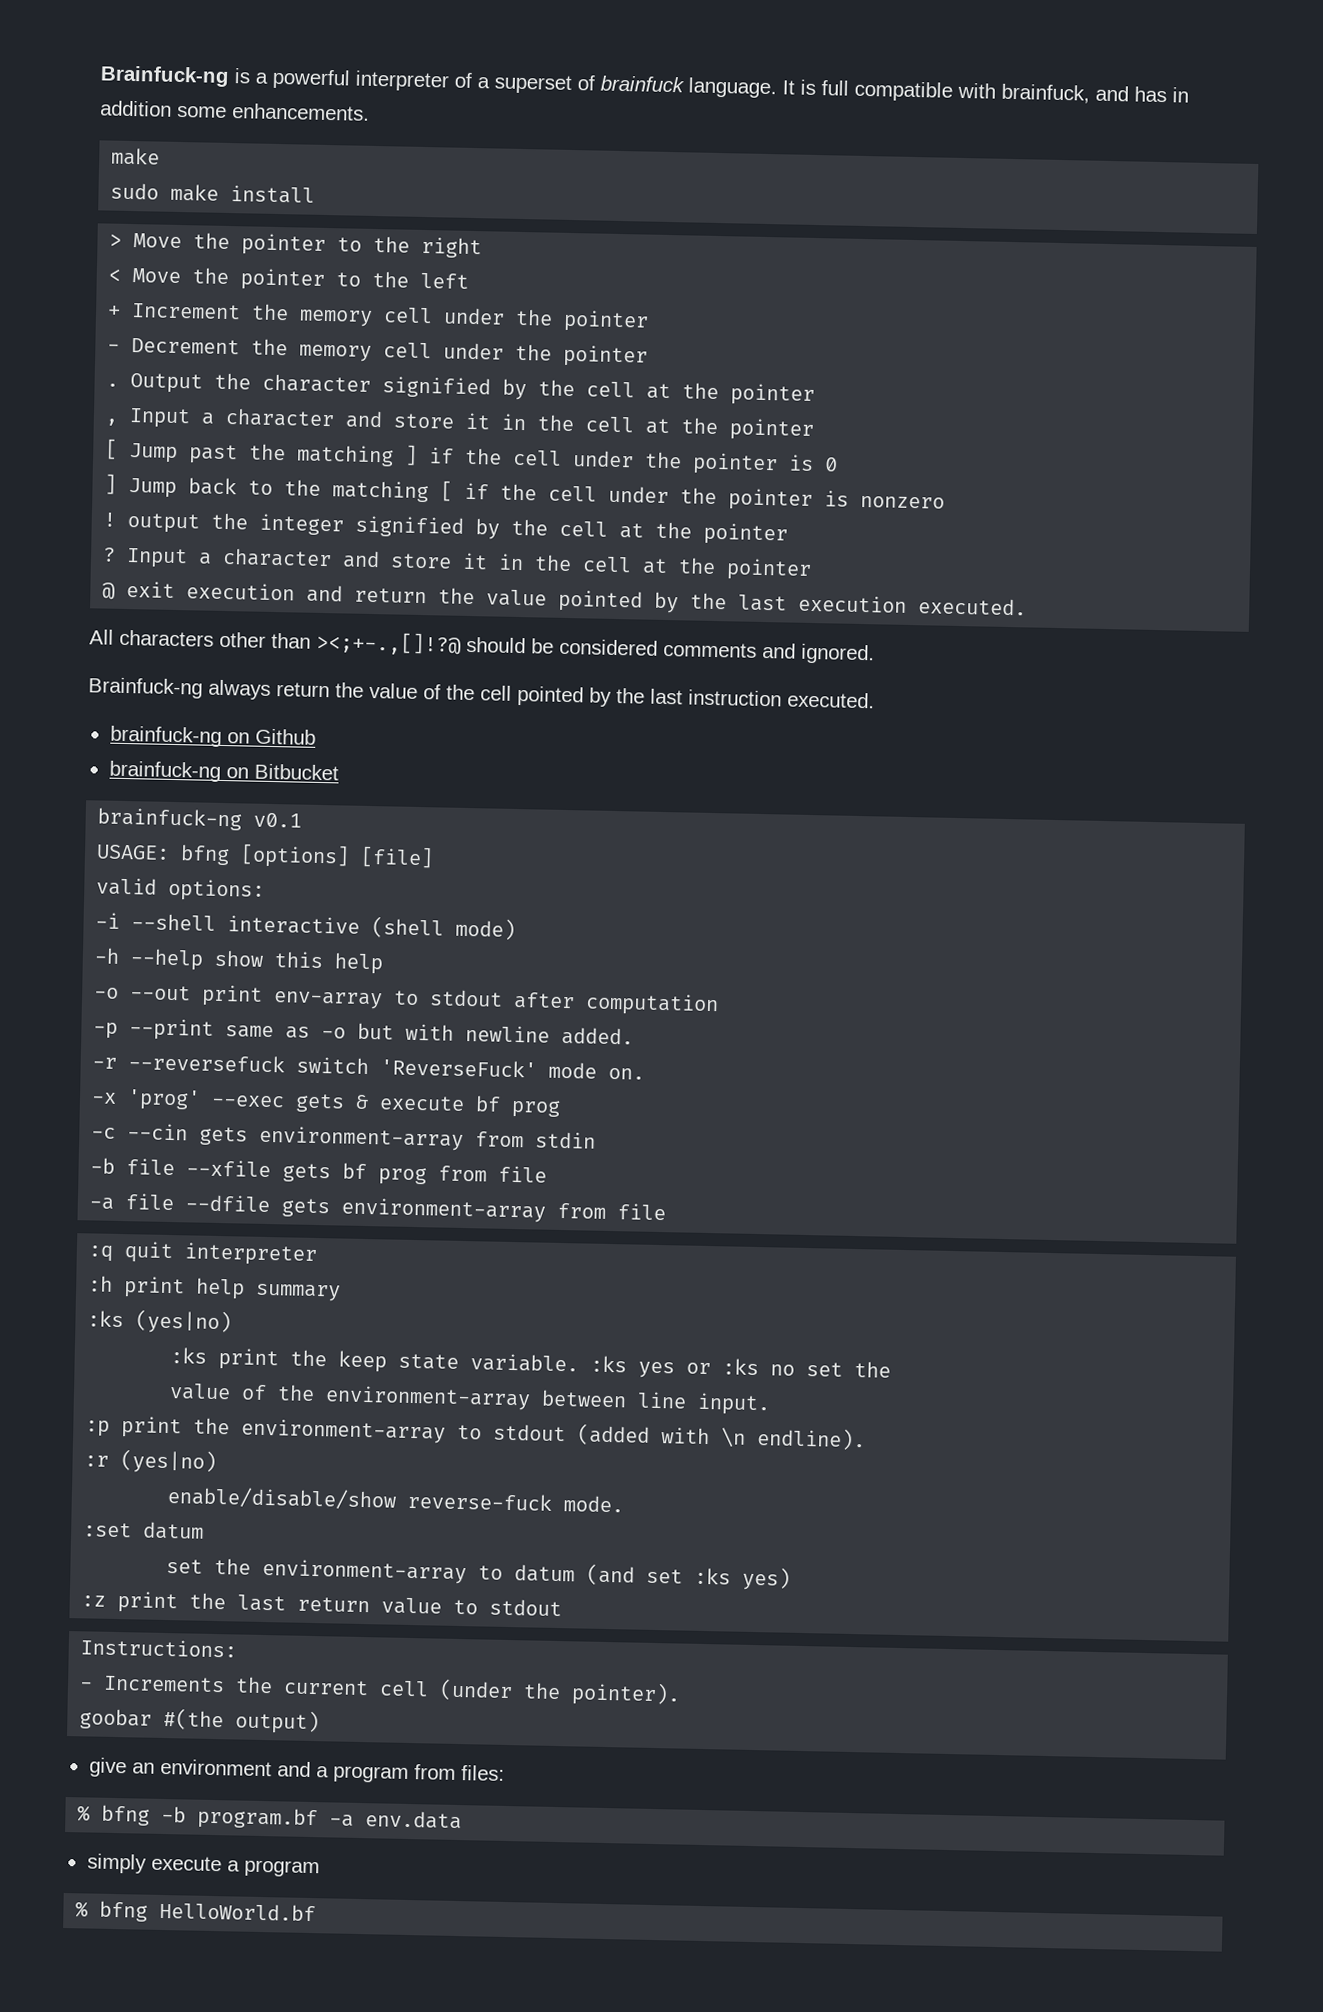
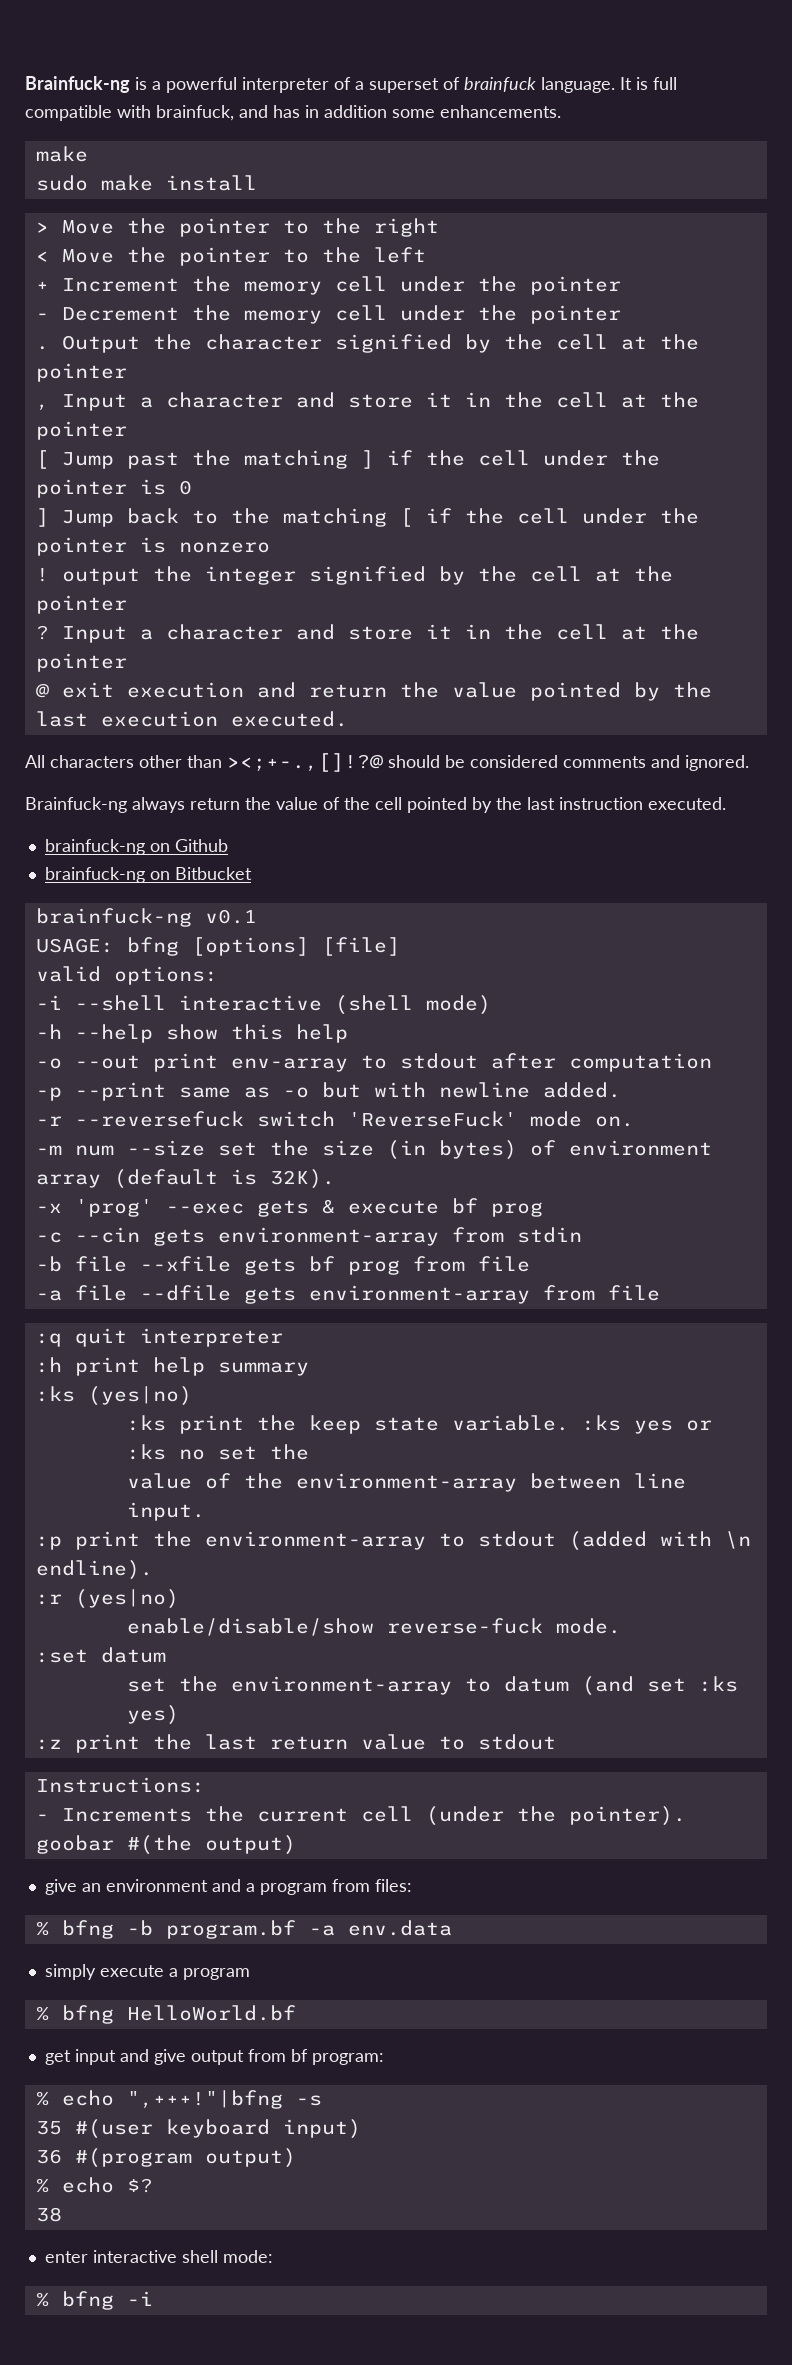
(646, 1073) none -> [35,1140,712,1160] [35,1169,335,1189] // -m num --size set the size (in bytes) of environment array (default is 32K).
(317, 1911) none -> [44,2049,384,2065] [35,2090,322,2109] [35,2119,361,2139] [35,2148,296,2168] [35,2177,153,2193] [35,2207,62,2222] [44,2250,273,2263] [35,2291,153,2310] // get input and give output from bf program: // % echo ",+++!"|bfng -s // 35 #(user keyboard input) // 36 #(program output) // % echo $? // 38 // enter interactive shell mode: // % bfng -i

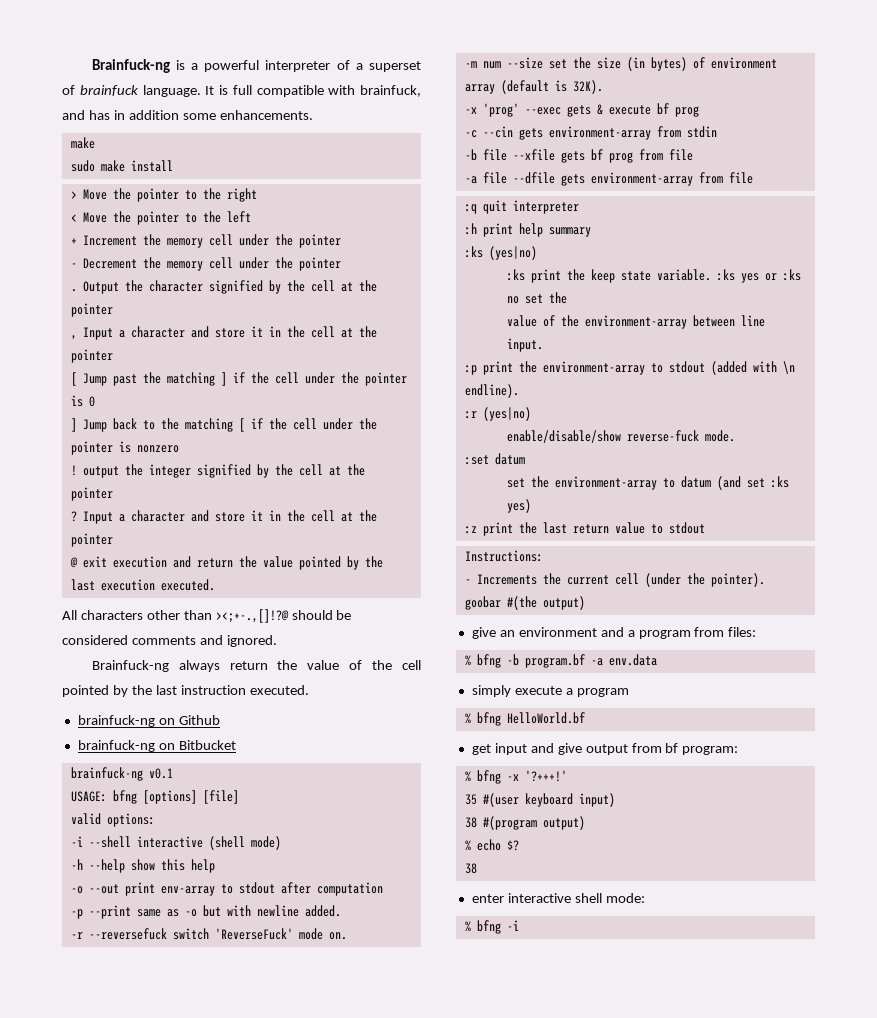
[61,2090,322,2109] echo ",+++!"|bfng -s -> [476,770,567,784] bfng -x '?+++!'
[35,2149,62,2164] 36 -> [464,817,477,828] 38

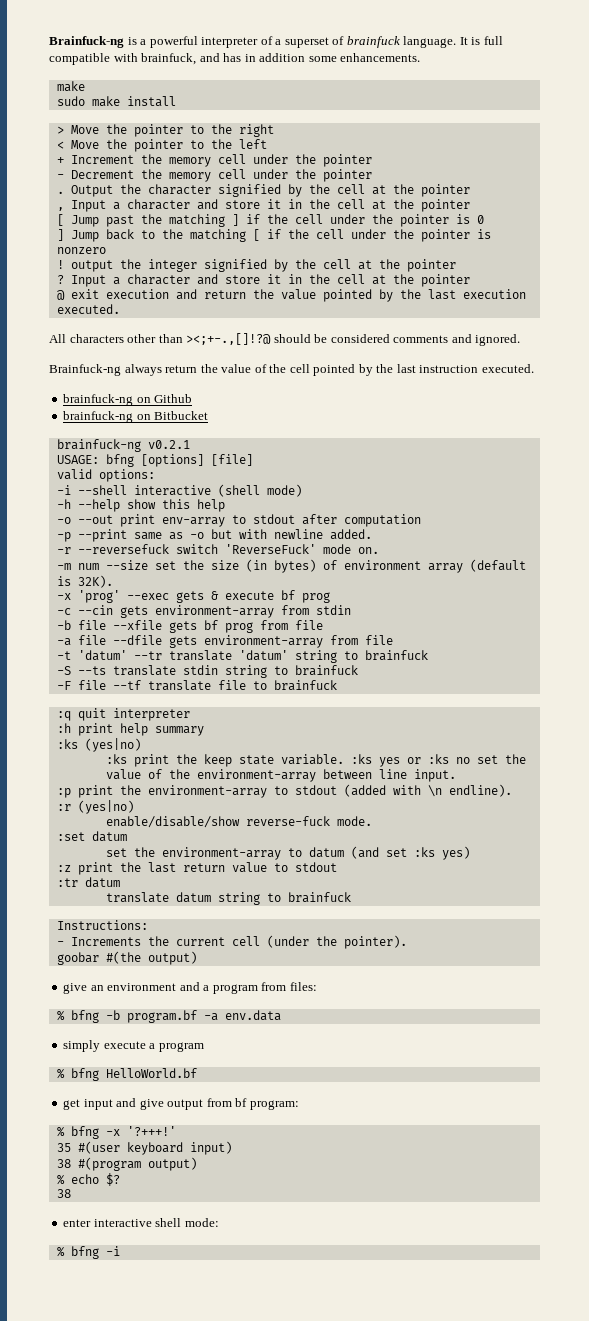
[148,768,173,779] v0.1 -> [147,440,190,449] v0.2.1
(753, 178) none -> [56,650,428,663] [56,665,358,678] [56,680,337,691] // -t 'datum' --tr translate 'datum' string to brainfuck // -S --ts translate stdin string to brainfuck // -F file --tf translate file to brainfuck
(705, 528) none -> [56,877,120,888] [105,892,351,905] // :tr datum // translate datum string to brainfuck

